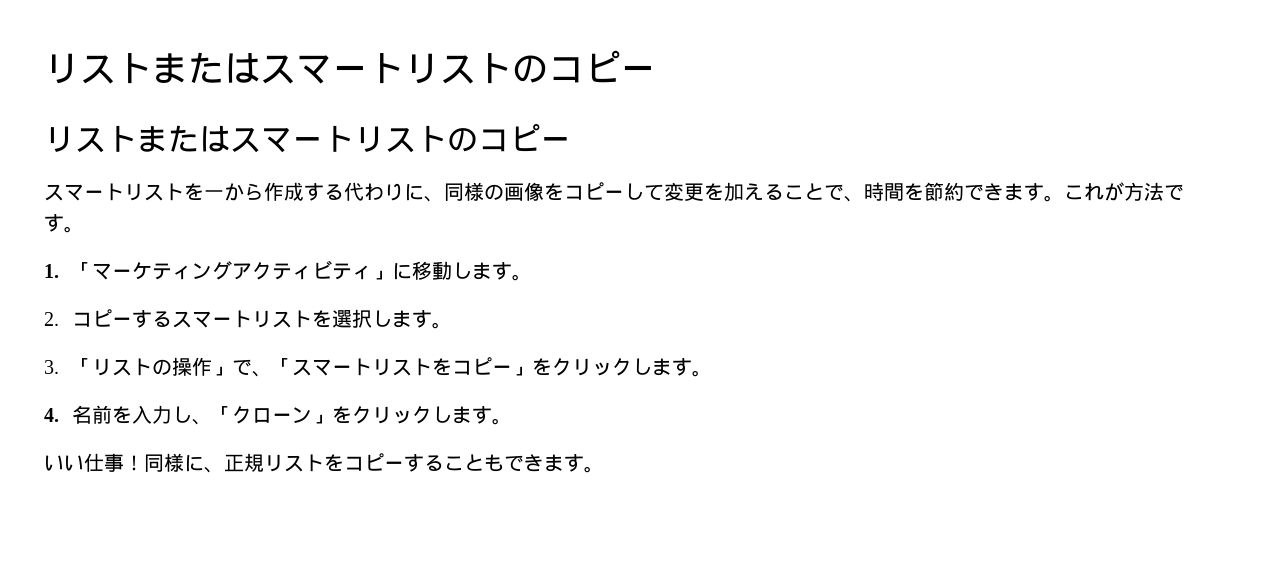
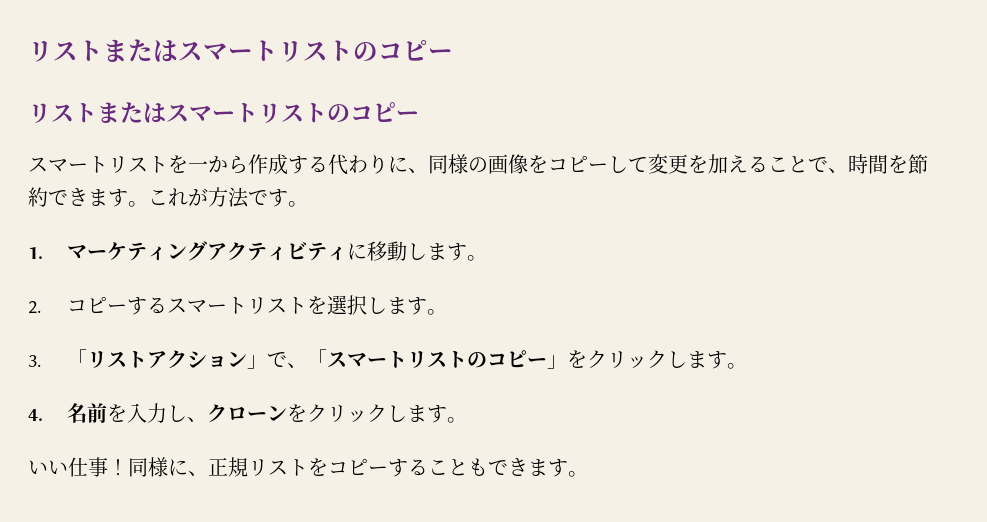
[71,262,92,278] 「 -> (43, 253) none
[371,270,392,280] 」 -> (348, 253) none
[151,357,212,376] の操作 -> [147,350,248,369] アクション
[431,358,452,376] を -> [467,352,488,368] の
[211,406,232,422] 「 -> (208, 419) none
[311,414,332,424] 」 -> (288, 413) none

